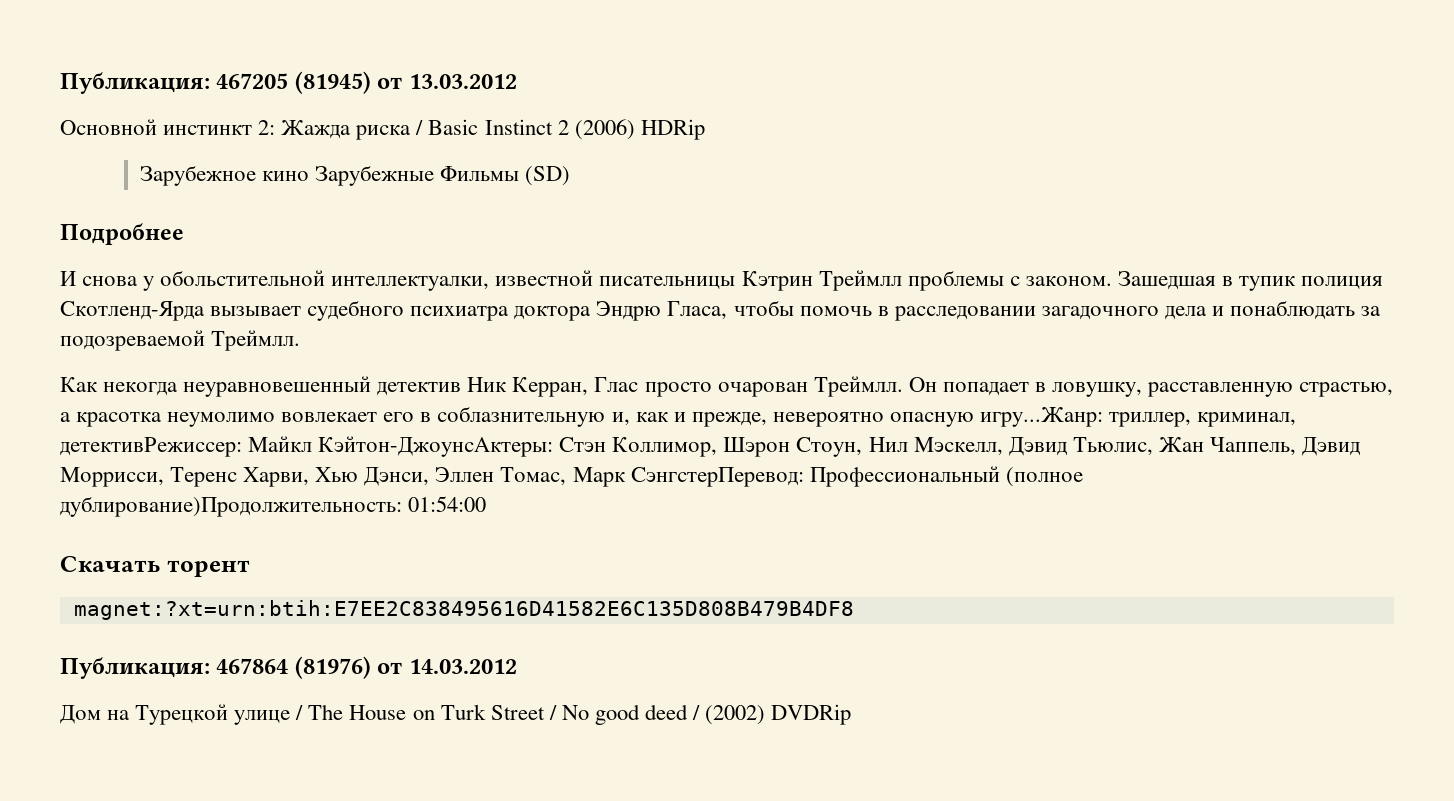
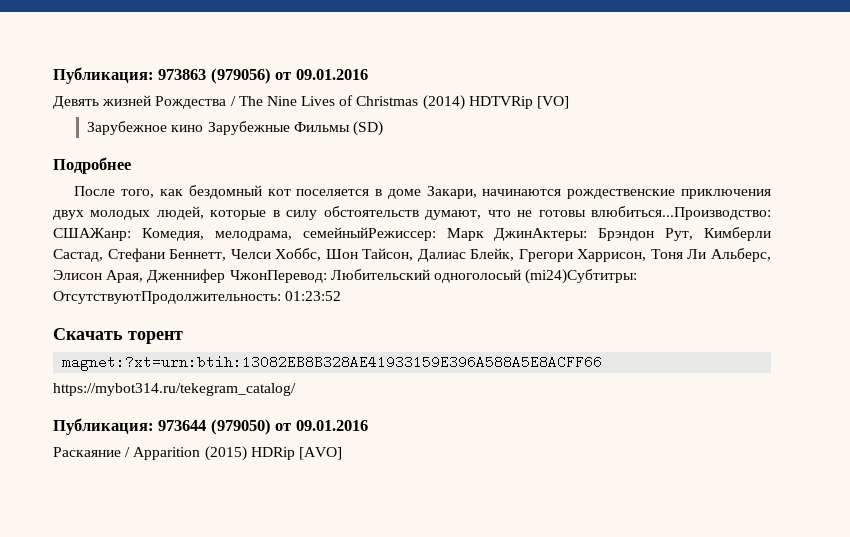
[60,71,517,94] [60,119,705,140] Публикация: 467205 (81945) от 13.03.2012 // Основной инстинкт 2: Жажда риска / Basic Instinct 2 (2006) HDRip -> [53,67,368,84] [53,95,570,110] Публикация: 973863 (979056) от 09.01.2016 // Девять жизней Рождества / The Nine Lives of Christmas (2014) HDTVRip [VO]
[60,270,1384,291] [60,300,1382,321] [60,330,301,351] [60,376,1394,397] [60,406,1297,427] [60,436,1360,457] [60,466,1083,487] [60,496,487,517] И снова у обольстительной интеллектуалки, известной писательницы Кэтрин Треймлл проблемы с законом. Зашедшая в тупик полиция Скотленд-Ярда вызывает судебного психиатра доктора Эндрю Гласа, чтобы помочь в расследовании загадочного дела и понаблюдать за подозреваемой Треймлл. // Как некогда неуравновешенный детектив Ник Керран, Глас просто очарован Треймлл. Он попадает в ловушку, расставленную страстью, а красотка неумолимо вовлекает его в соблазнительную и, как и прежде, невероятно опасную игру...Жанр: триллер, криминал, детективРежиссер: Майкл Кэйтон-ДжоунсАктеры: Стэн Коллимор, Шэрон Стоун, Нил Мэскелл, Дэвид Тьюлис, Жан Чаппель, Дэвид Моррисси, Теренс Харви, Хью Дэнси, Эллен Томас, Марк СэнгстерПеревод: Профессиональный (полное дублирование)Продолжительность: 01:54:00 -> [74,185,771,199] [53,206,771,220] [53,227,771,241] [53,248,772,262] [53,269,638,284] [53,291,342,304] После того, как бездомный кот поселяется в доме Закари, начинаются рождественские приключения двух молодых людей, которые в силу обстоятельств думают, что не готовы влюбиться...Производство: СШАЖанр: Комедия, мелодрама, семейныйРежиссер: Марк ДжинАктеры: Брэндон Рут, Кимберли Састад, Стефани Беннетт, Челси Хоббс, Шон Тайсон, Далиас Блейк, Грегори Харрисон, Тоня Ли Альберс, Элисон Арая, Дженнифер ЧжонПеревод: Любительский одноголосый (mi24)Субтитры: ОтсутствуютПродолжительность: 01:23:52
[73,600,854,620] [60,656,517,679] [60,704,852,725] magnet:?xt=urn:btih:E7EE2C838495616D41582E6C135D808B479B4DF8 // Публикация: 467864 (81976) от 14.03.2012 // Дом на Турецкой улице / The House on Turk Street / No good deed / (2002) DVDRip -> [62,355,603,371] [53,383,296,396] [53,418,368,435] [53,446,342,461] magnet:?xt=urn:btih:13082EB8B328AE41933159E396A588A5E8ACFF66 // https://mybot314.ru/tekegram_catalog/ // Публикация: 973644 (979050) от 09.01.2016 // Раскаяние / Apparition (2015) HDRip [AVO]

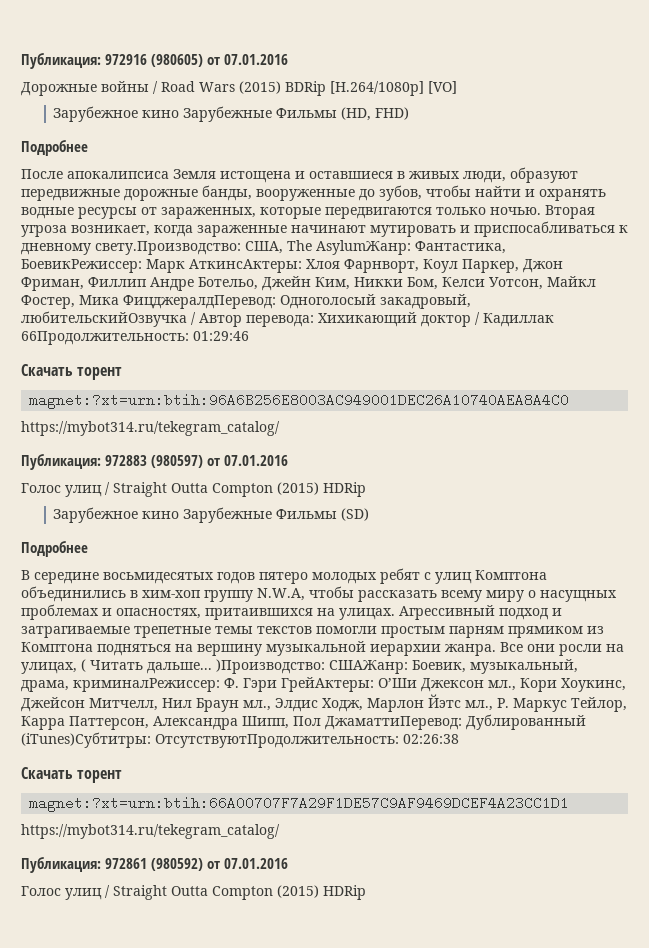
[53,67,368,84] [53,95,570,110] Публикация: 973863 (979056) от 09.01.2016 // Девять жизней Рождества / The Nine Lives of Christmas (2014) HDTVRip [VO] -> [21,53,289,69] [21,81,457,96] [53,106,410,122] [21,140,88,156] [21,167,578,183] [21,185,606,201] [21,205,595,219] [21,221,628,237] [21,240,506,255] [21,259,563,273] [21,276,596,291] [21,294,471,309] [21,311,554,327] [21,331,249,345] [21,364,123,380] [29,393,570,409] [21,421,280,436] [21,454,289,470] [21,482,366,497] Публикация: 972916 (980605) от 07.01.2016 // Дорожные войны / Road Wars (2015) BDRip [H.264/1080p] [VO] // Зарубежное кино Зарубежные Фильмы (HD, FHD) // Подробнее // После апокалипсиса Земля истощена и оставшиеся в живых люди, образуют передвижные дорожные банды, вооруженные до зубов, чтобы найти и охранять водные ресурсы от зараженных, которые передвигаются только ночью. Вторая угроза возникает, когда зараженные начинают мутировать и приспосабливаться к дневному свету.Производство: США, The AsylumЖанр: Фантастика, БоевикРежиссер: Марк АткинсАктеры: Хлоя Фарнворт, Коул Паркер, Джон Фриман, Филлип Андре Ботельо, Джейн Ким, Никки Бом, Келси Уотсон, Майкл Фостер, Мика ФицджералдПеревод: Одноголосый закадровый, любительскийОзвучка / Автор перевода: Хихикающий доктор / Кадиллак 66Продолжительность: 01:29:46 // Скачать торент // magnet:?xt=urn:btih:96A6B256E8003AC949001DEC26A10740AEA8A4C0 // https://mybot314.ru/tekegram_catalog/ // Публикация: 972883 (980597) от 07.01.2016 // Голос улиц / Straight Outta Compton (2015) HDRip
[74,185,771,199] [53,206,771,220] [53,227,771,241] [53,248,772,262] [53,269,638,284] [53,291,342,304] [53,328,183,344] [62,355,603,371] [53,383,296,396] [53,418,368,435] [53,446,342,461] После того, как бездомный кот поселяется в доме Закари, начинаются рождественские приключения двух молодых людей, которые в силу обстоятельств думают, что не готовы влюбиться...Производство: СШАЖанр: Комедия, мелодрама, семейныйРежиссер: Марк ДжинАктеры: Брэндон Рут, Кимберли Састад, Стефани Беннетт, Челси Хоббс, Шон Тайсон, Далиас Блейк, Грегори Харрисон, Тоня Ли Альберс, Элисон Арая, Дженнифер ЧжонПеревод: Любительский одноголосый (mi24)Субтитры: ОтсутствуютПродолжительность: 01:23:52 // Скачать торент // magnet:?xt=urn:btih:13082EB8B328AE41933159E396A588A5E8ACFF66 // https://mybot314.ru/tekegram_catalog/ // Публикация: 973644 (979050) от 09.01.2016 // Раскаяние / Apparition (2015) HDRip [AVO] -> [21,568,547,584] [21,586,617,602] [21,604,562,620] [21,626,604,638] [21,641,624,656] [21,659,578,674] [21,677,626,692] [21,694,627,712] [21,714,586,730] [21,732,459,748] [21,767,123,783] [29,796,570,812] [21,824,280,839] [21,857,289,873] [21,885,366,900] В середине восьмидесятых годов пятеро молодых ребят с улиц Комптона объединились в хим-хоп группу N.W.A, чтобы рассказать всему миру о насущных проблемах и опасностях, притаившихся на улицах. Агрессивный подход и затрагиваемые трепетные темы текстов помогли простым парням прямиком из Комптона подняться на вершину музыкальной иерархии жанра. Все они росли на улицах, ( Читать дальше... )Производство: СШАЖанр: Боевик, музыкальный, драма, криминалРежиссер: Ф. Гэри ГрейАктеры: О’Ши Джексон мл., Кори Хоукинс, Джейсон Митчелл, Нил Браун мл., Элдис Ходж, Марлон Йэтс мл., Р. Маркус Тейлор, Карра Паттерсон, Александра Шипп, Пол ДжаматтиПеревод: Дублированный (iTunes)Субтитры: ОтсутствуютПродолжительность: 02:26:38 // Скачать торент // magnet:?xt=urn:btih:66A00707F7A29F1DE57C9AF9469DCEF4A23CC1D1 // https://mybot314.ru/tekegram_catalog/ // Публикация: 972861 (980592) от 07.01.2016 // Голос улиц / Straight Outta Compton (2015) HDRip

